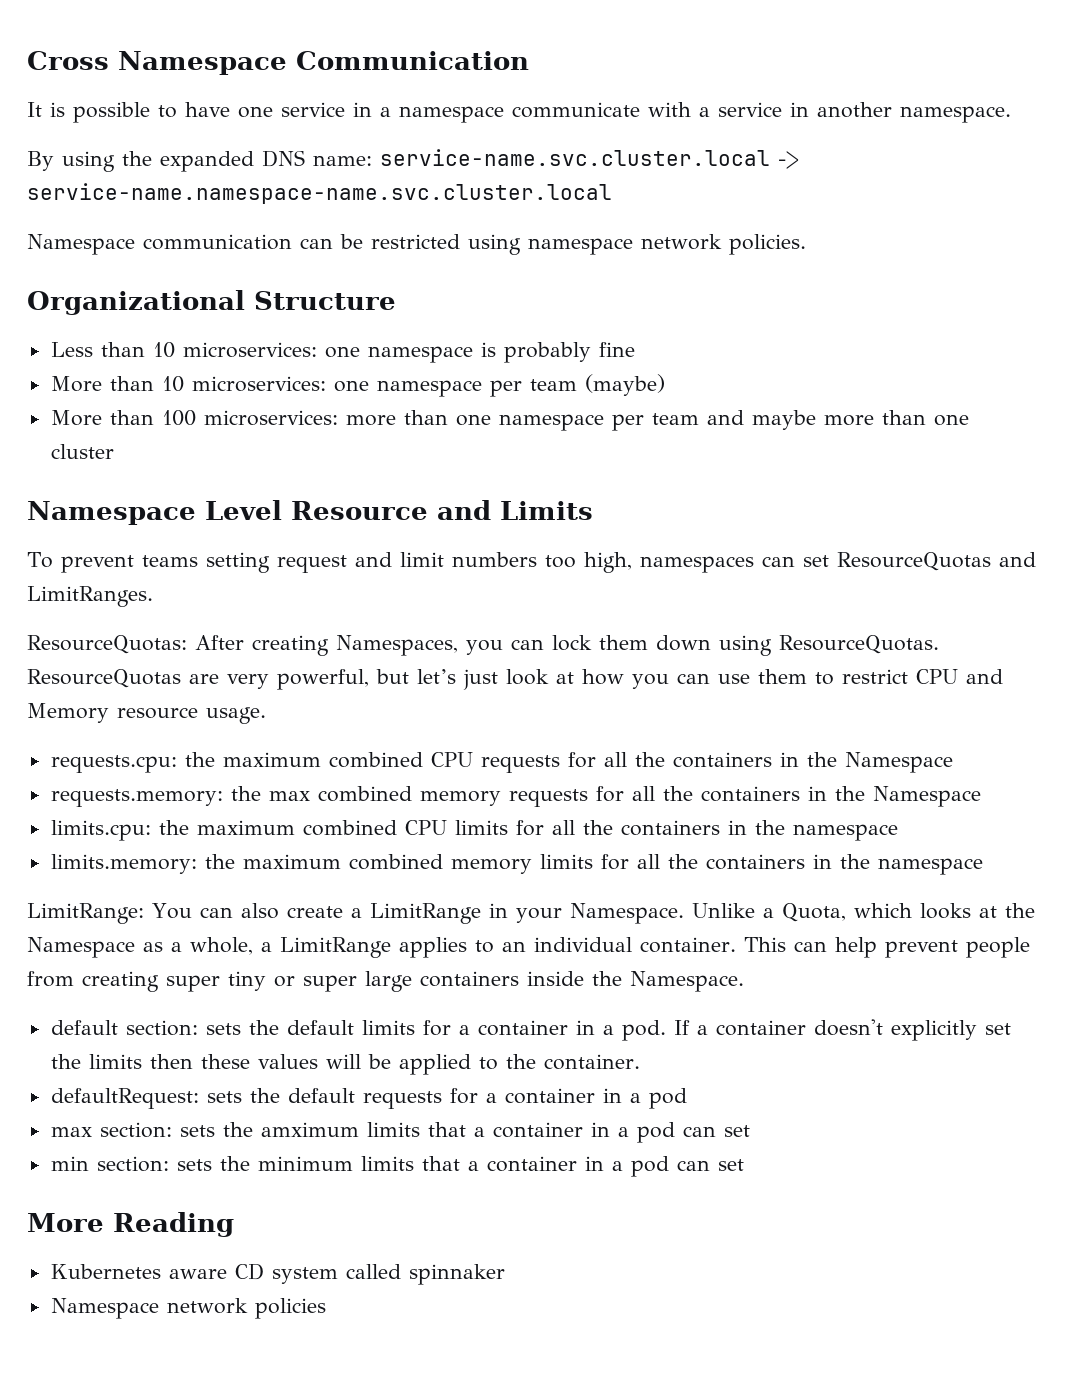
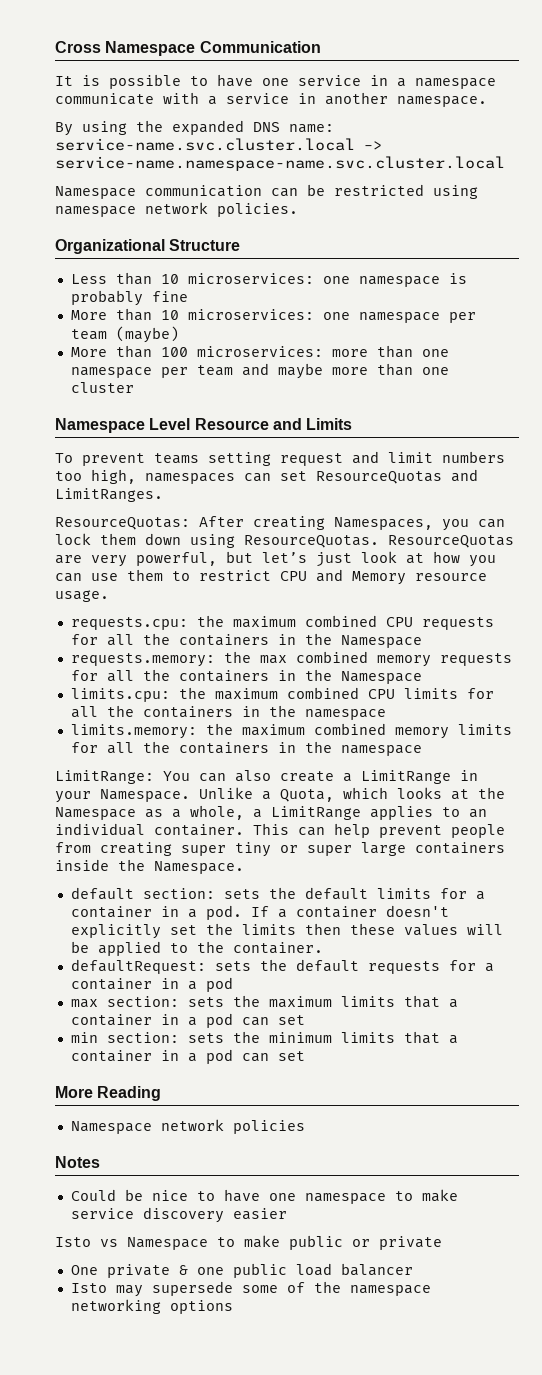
[260,1122,359,1137] amximum -> [268,996,332,1008] maximum
[50,1263,505,1285] [50,1298,326,1319] Kubernetes aware CD system called spinnaker // Namespace network policies -> [70,1119,305,1134] [55,1156,100,1168] [70,1189,458,1204] [70,1207,287,1223] [55,1235,442,1250] [70,1263,413,1278] [70,1281,431,1297] [70,1299,233,1314] Namespace network policies // Notes // Could be nice to have one namespace to make service discovery easier // Isto vs Namespace to make public or private // One private & one public load balancer // Isto may supersede some of the namespace networking options

